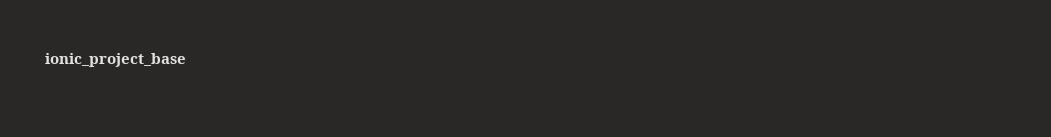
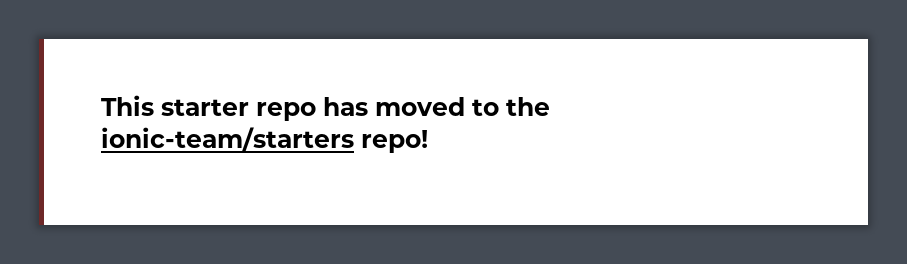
[45,53,186,67] ionic_project_base -> [101,95,550,121] [101,127,428,153] This starter repo has moved to the ionic-team/starters repo!

